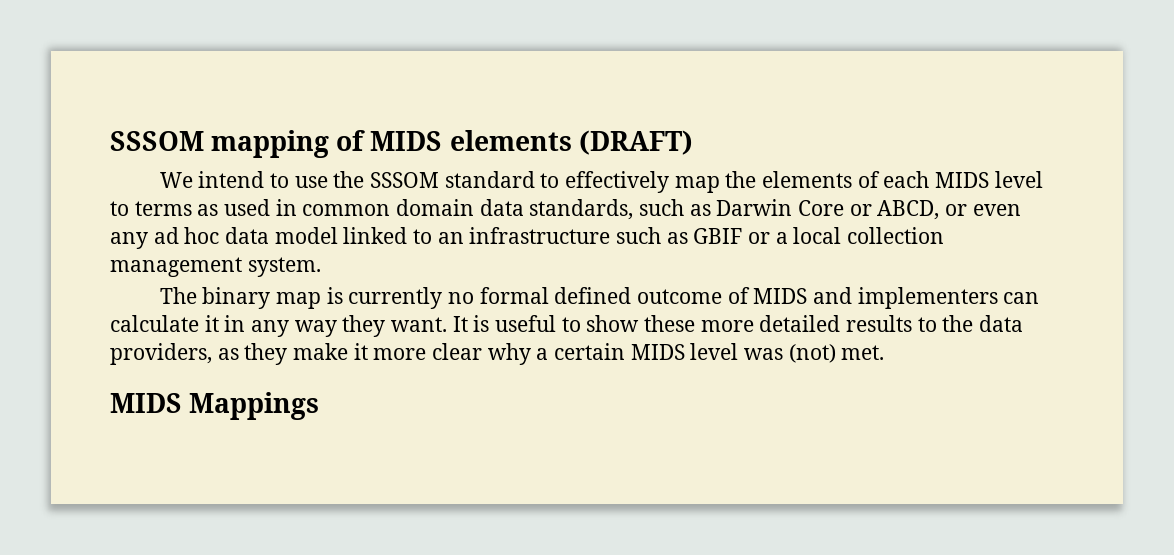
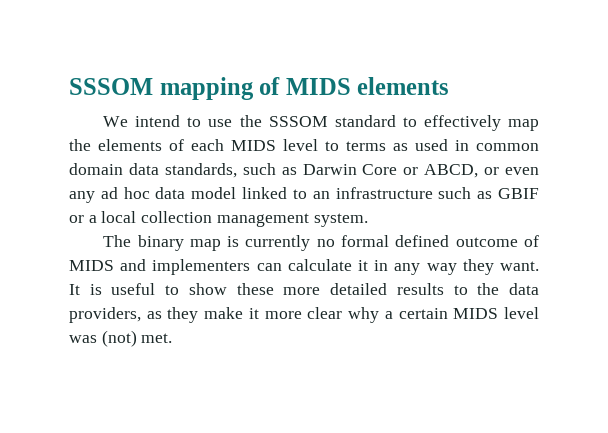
[578,130,693,155] (DRAFT) -> (450, 86) none
[110,392,320,420] // MIDS Mappings -> (173, 338) none

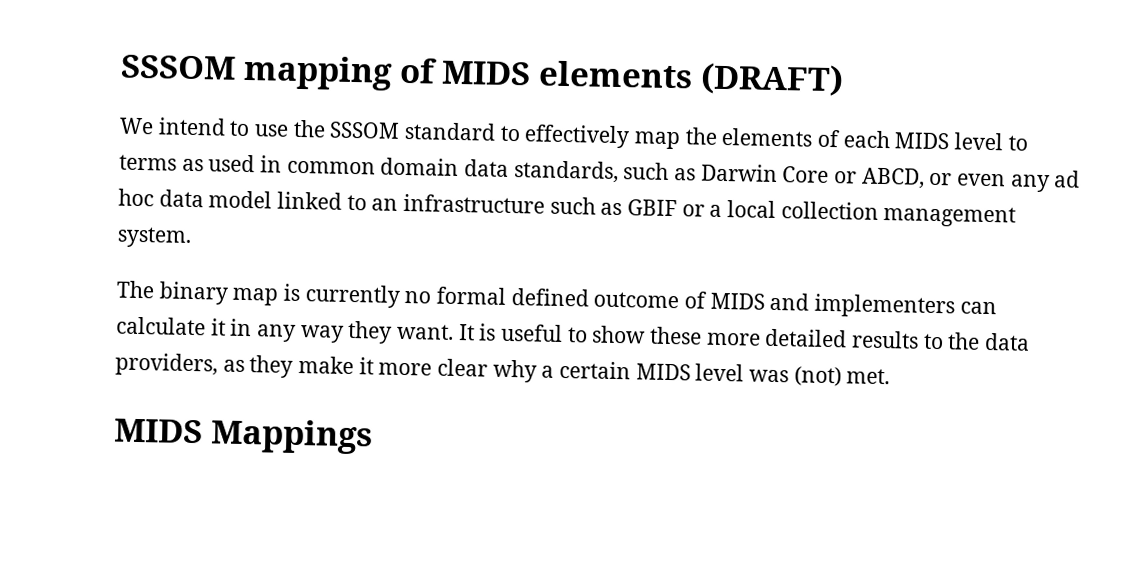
(450, 86) none -> [700,62,844,97] (DRAFT)
(173, 338) none -> [114,418,373,455] // MIDS Mappings

